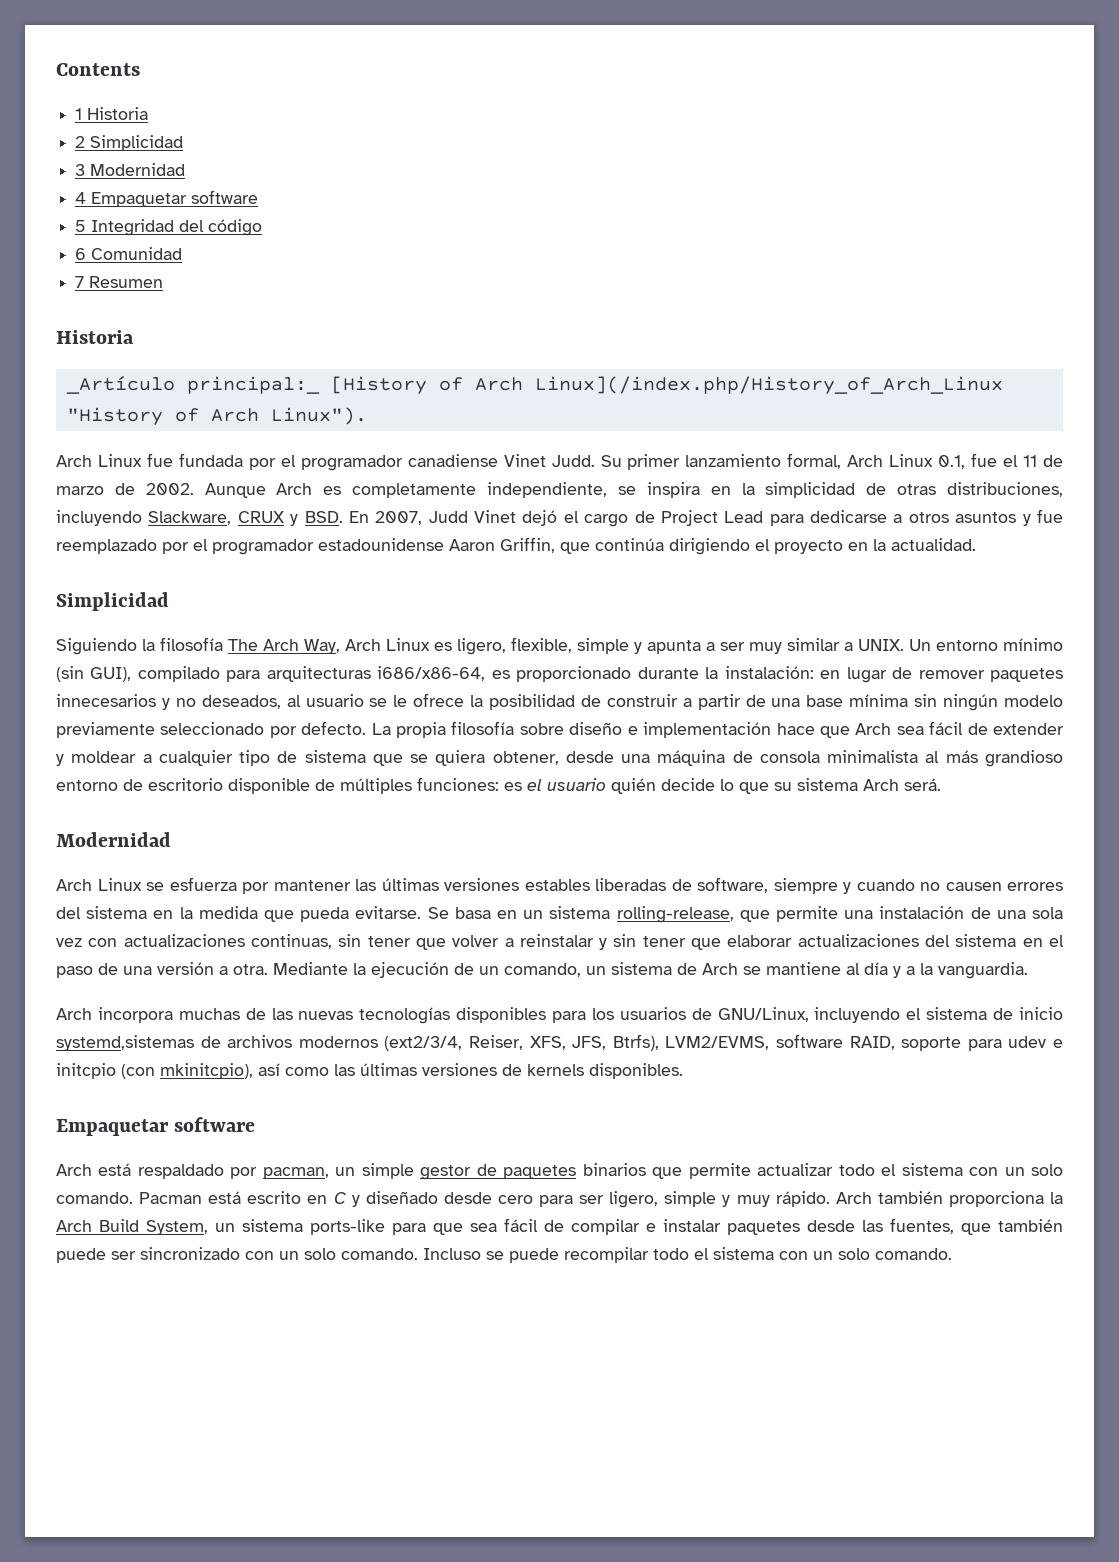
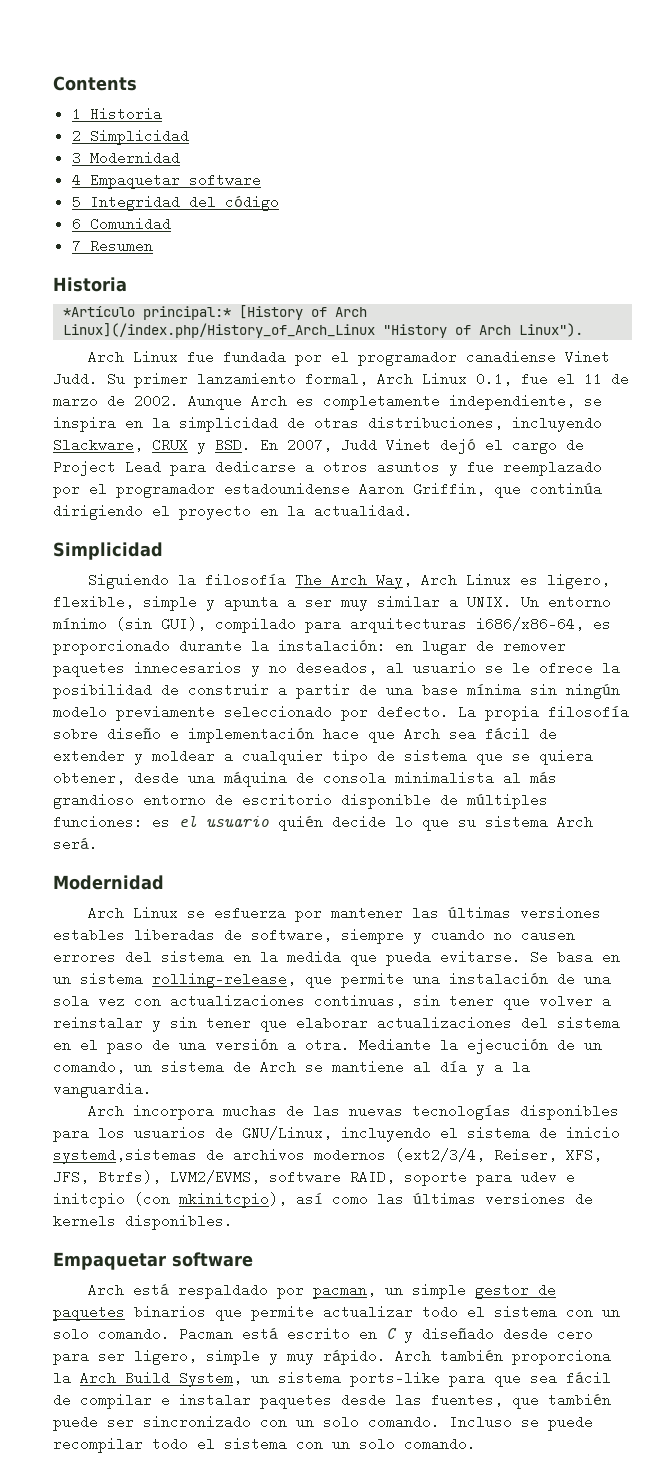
[65,376,320,394] _Artículo principal:_ -> [63,306,232,320] *Artículo principal:*

